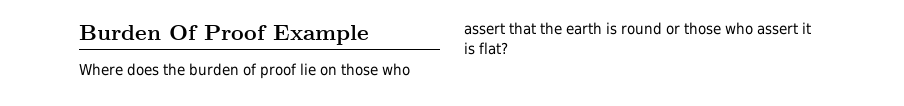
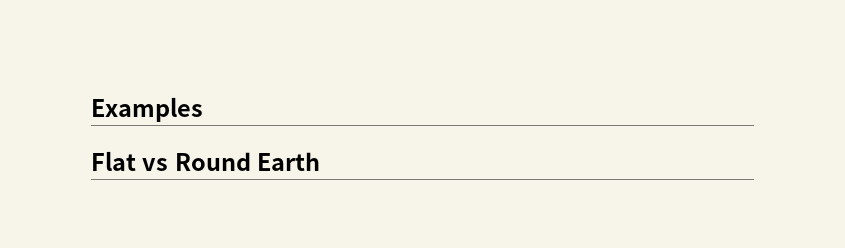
[79,25,369,45] [79,63,410,79] [464,22,811,35] [464,42,508,55] Burden Of Proof Example // Where does the burden of proof lie on those who assert that the earth is round or those who assert it is flat? -> [91,97,203,122] [91,151,321,171] Examples // Flat vs Round Earth

